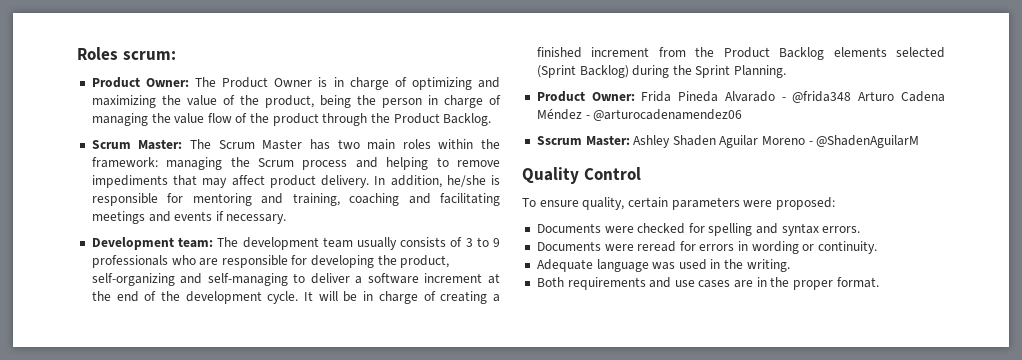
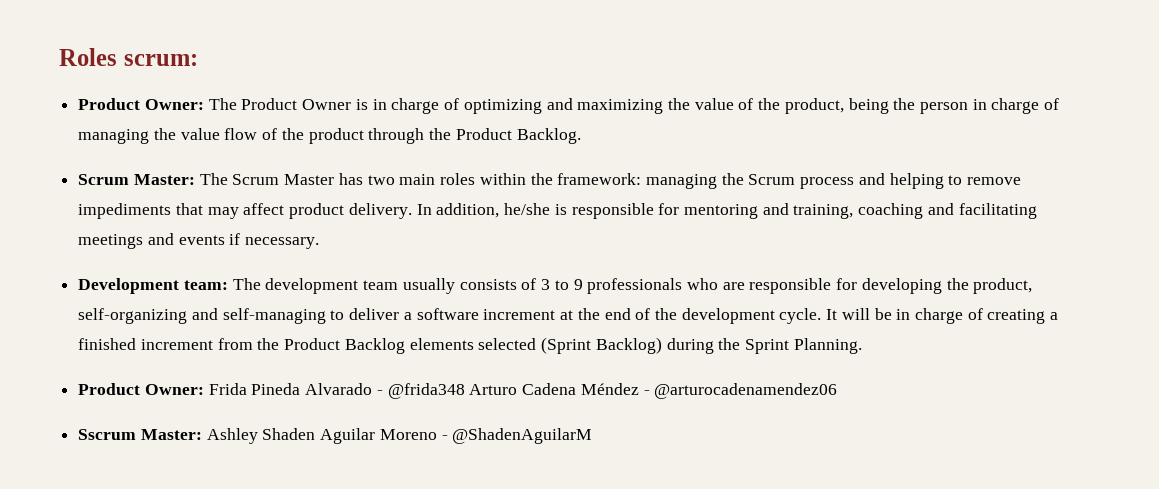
[522,167,641,184] [522,197,835,210] [536,223,861,236] [536,241,878,254] [536,259,790,272] [536,277,879,290] // Quality Control // To ensure quality, certain parameters were proposed: // Documents were checked for spelling and syntax errors. // Documents were reread for errors in wording or continuity. // Adequate language was used in the writing. // Both requirements and use cases are in the proper format. -> (593, 436) none

